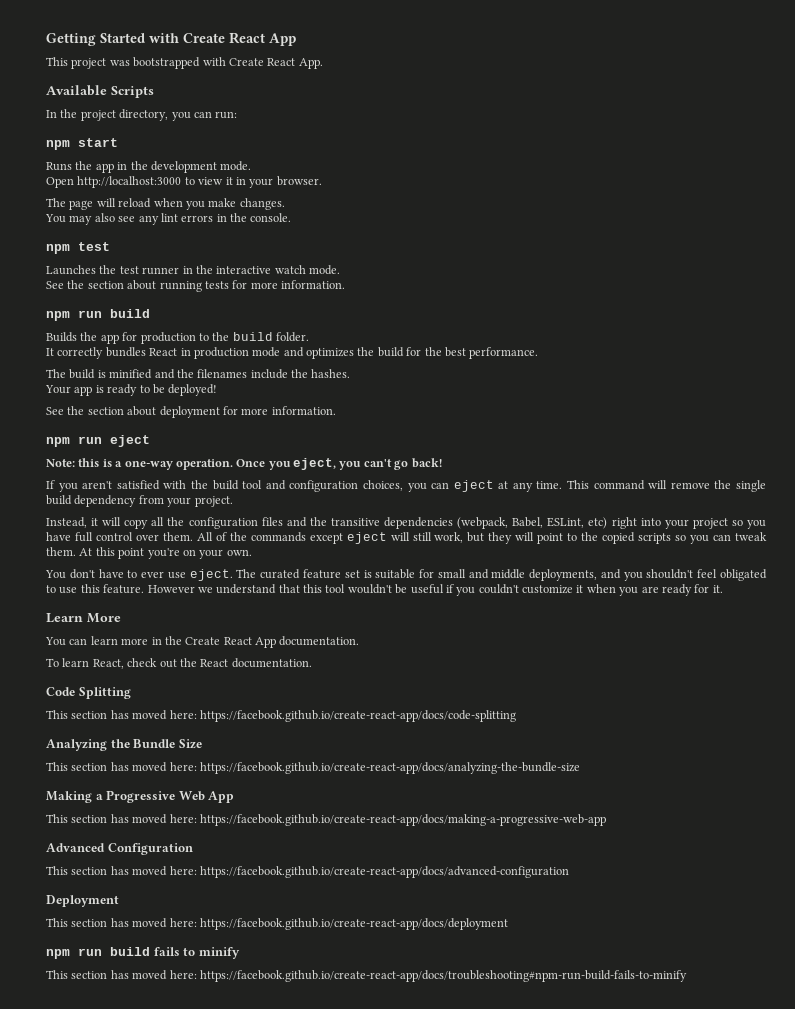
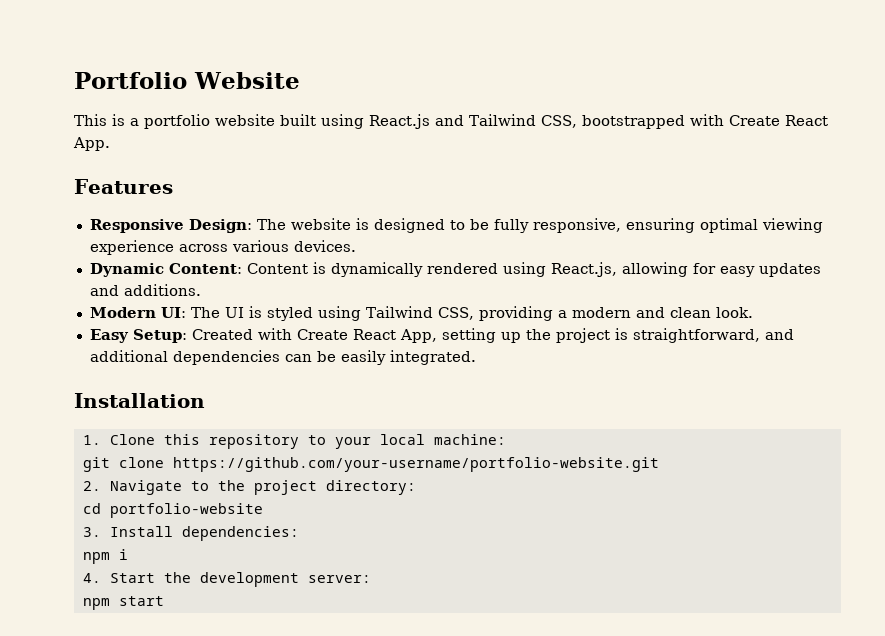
[46,32,296,46] [46,57,130,69] Getting Started with Create React App // This project was -> [74,72,300,89] [74,114,577,129] Portfolio Website // This is a portfolio website built using React.js and Tailwind CSS,
[46,85,154,98] [46,109,238,121] [46,138,118,150] [46,161,252,173] [46,176,322,188] [46,198,285,210] [45,213,292,225] [46,242,110,254] [46,265,340,275] [46,280,345,292] [46,309,150,321] [46,332,309,344] [46,347,539,359] [46,369,351,379] [45,384,218,396] [46,406,336,418] [46,435,150,447] [46,458,442,470] [46,480,766,492] [46,495,233,507] [46,517,766,529] [46,532,768,544] [46,547,252,559] [45,569,767,581] [46,584,723,596] [46,613,121,623] [45,636,360,648] [46,658,312,669] [46,687,131,699] [46,710,516,722] [46,739,202,751] [46,762,580,774] [46,790,235,803] [46,814,606,826] [46,843,193,855] [46,866,569,878] [46,895,119,907] [46,918,508,930] [46,947,240,959] [46,970,687,982] Available Scripts // In the project directory, you can run: // npm start // Runs the app in the development mode. // Open http://localhost:3000 to view it in your browser. // The page will reload when you make changes. // You may also see any lint errors in the console. // npm test // Launches the test runner in the interactive watch mode. // See the section about running tests for more information. // npm run build // Builds the app for production to the build folder. // It correctly bundles React in production mode and optimizes the build for the best performance. // The build is minified and the filenames include the hashes. // Your app is ready to be deployed! // See the section about deployment for more information. // npm run eject // Note: this is a one-way operation. Once you eject, you can't go back! // If you aren't satisfied with the build tool and configuration choices, you can eject at any time. This command will remove the single build dependency from your project. // Instead, it will copy all the configuration files and the transitive dependencies (webpack, Babel, ESLint, etc) right into your project so you have full control over them. All of the commands except eject will still work, but they will point to the copied scripts so you can tweak them. At this point you're on your own. // You don't have to ever use eject. The curated feature set is suitable for small and middle deployments, and you shouldn't feel obligated to use this feature. However we understand that this tool wouldn't be useful if you couldn't customize it when you are ready for it. // Learn More // You can learn more in the Create React App documentation. // To learn React, check out the React documentation. // Code Splitting // This section has moved here: https://facebook.github.io/create-react-app/docs/code-splitting // Analyzing the Bundle Size // This section has moved here: https://facebook.github.io/create-react-app/docs/analyzing-the-bundle-size // Making a Progressive Web App // This section has moved here: https://facebook.github.io/create-react-app/docs/making-a-progressive-web-app // Advanced Configuration // This section has moved here: https://facebook.github.io/create-react-app/docs/advanced-configuration // Deployment // This section has moved here: https://facebook.github.io/create-react-app/docs/deployment // npm run build fails to minify // This section has moved here: https://facebook.github.io/create-react-app/docs/troubleshooting#npm-run-build-fails-to-minify -> [74,179,173,194] [89,218,823,233] [89,240,356,255] [89,262,821,277] [89,284,201,296] [89,306,753,321] [89,328,794,343] [89,350,476,365] [74,393,205,408] [82,434,506,449] [82,457,659,472] [82,480,416,495] [82,503,263,518] [82,526,299,541] [82,549,128,564] [82,572,371,587] [82,596,164,610] Features // Responsive Design: The website is designed to be fully responsive, ensuring optimal viewing experience across various devices. // Dynamic Content: Content is dynamically rendered using React.js, allowing for easy updates and additions. // Modern UI: The UI is styled using Tailwind CSS, providing a modern and clean look. // Easy Setup: Created with Create React App, setting up the project is straightforward, and additional dependencies can be easily integrated. // Installation // 1. Clone this repository to your local machine: // git clone https://github.com/your-username/portfolio-website.git // 2. Navigate to the project directory: // cd portfolio-website // 3. Install dependencies: // npm i // 4. Start the development server: // npm start

